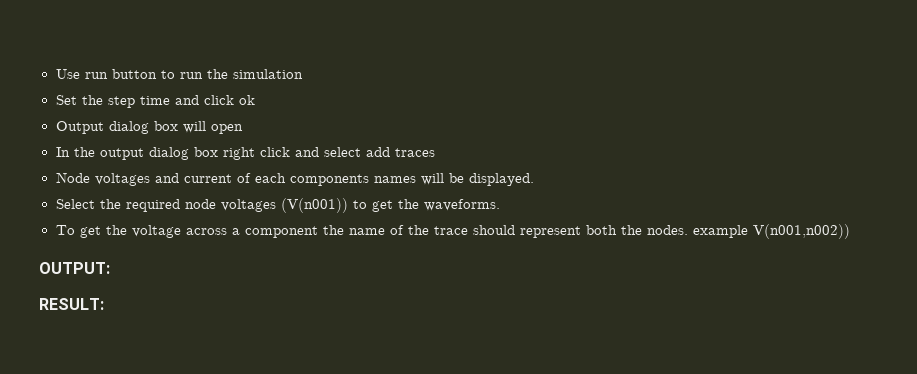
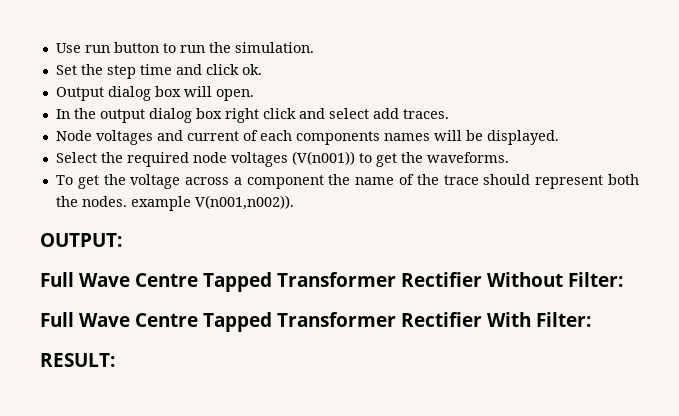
[232,69,303,79] simulation -> [234,42,314,53] simulation.
[238,95,255,105] ok -> [241,64,262,75] ok.
[210,124,243,134] open -> [215,89,254,101] open.
[394,148,435,157] traces -> [402,109,449,119] traces.
[752,224,850,239] V(n001,n002)) -> [194,195,294,210] V(n001,n002)).
(110, 268) none -> [40,272,623,292] [40,312,591,332] // Full Wave Centre Tapped Transformer Rectifier Without Filter: // Full Wave Centre Tapped Transformer Rectifier With Filter:

